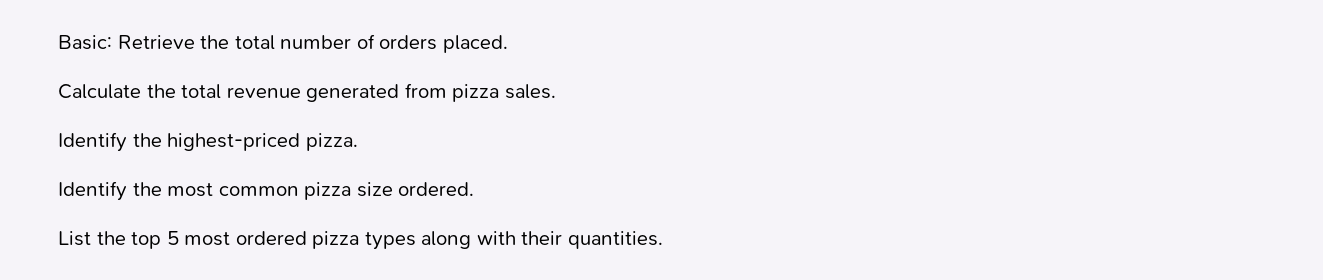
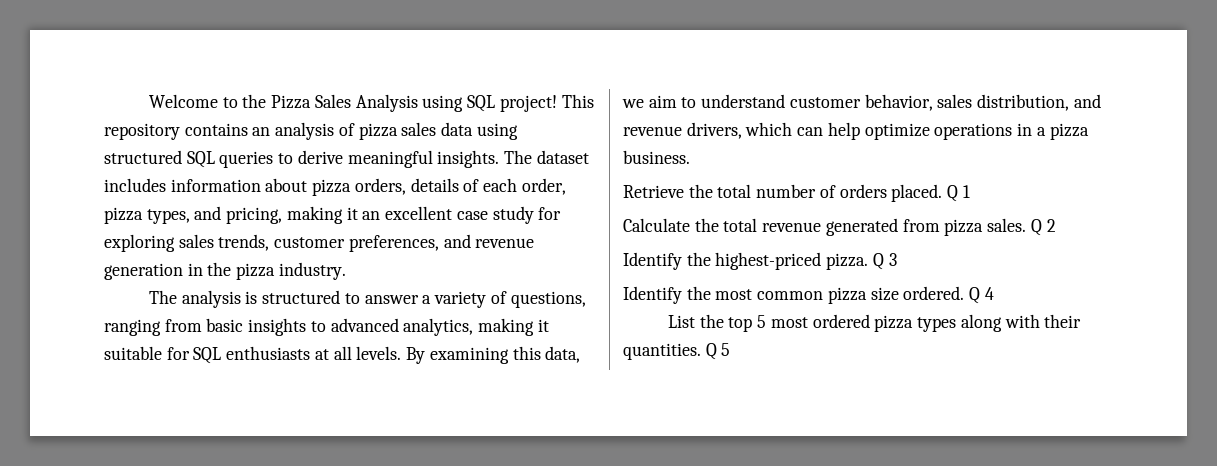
[58,35,112,50] Basic: -> [149,94,594,112] [104,122,518,140] [104,150,589,168] [104,178,566,196] [104,206,562,224] [104,234,535,252] [104,262,346,280] [149,290,586,308] [104,318,549,336] [104,346,581,364] [622,94,1101,111] [623,122,1089,140] [623,150,690,164] Welcome to the Pizza Sales Analysis using SQL project! This repository contains an analysis of pizza sales data using structured SQL queries to derive meaningful insights. The dataset includes information about pizza orders, details of each order, pizza types, and pricing, making it an excellent case study for exploring sales trends, customer preferences, and revenue generation in the pizza industry. // The analysis is structured to answer a variety of questions, ranging from basic insights to advanced analytics, making it suitable for SQL enthusiasts at all levels. By examining this data, we aim to understand customer behavior, sales distribution, and revenue drivers, which can help optimize operations in a pizza business. //
(508, 44) none -> [947,185,970,202] Q 1
(556, 91) none -> [1030,219,1056,236] Q 2
(358, 142) none -> [872,253,897,270] Q 3
(475, 189) none -> [969,287,994,304] Q 4
(663, 240) none -> [705,343,731,360] Q 5

